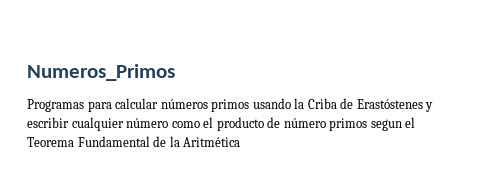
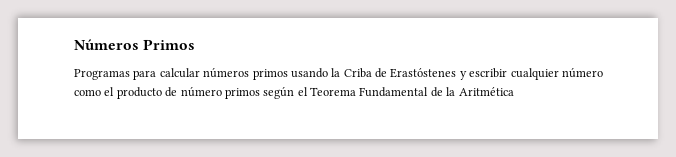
[27,64,175,81] Numeros_Primos -> [74,39,196,50] Números Primos
[370,119,402,131] segun -> [263,86,295,99] según

